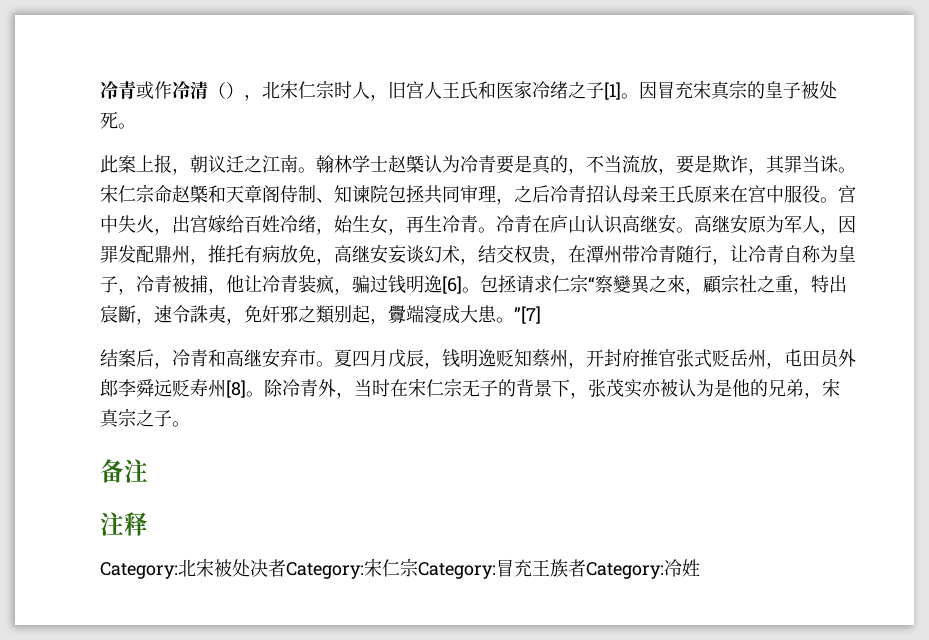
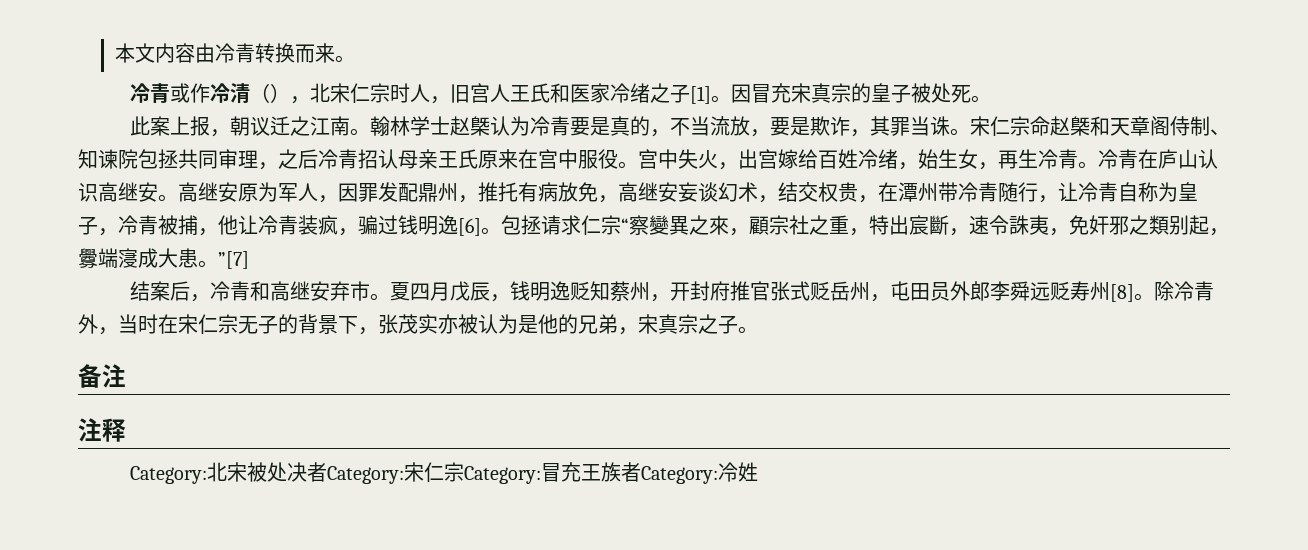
(100, 90) none -> [114,43,355,63] 本文内容由冷青转换而来。 //

